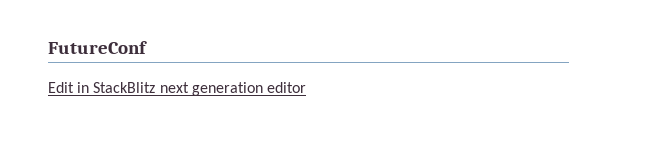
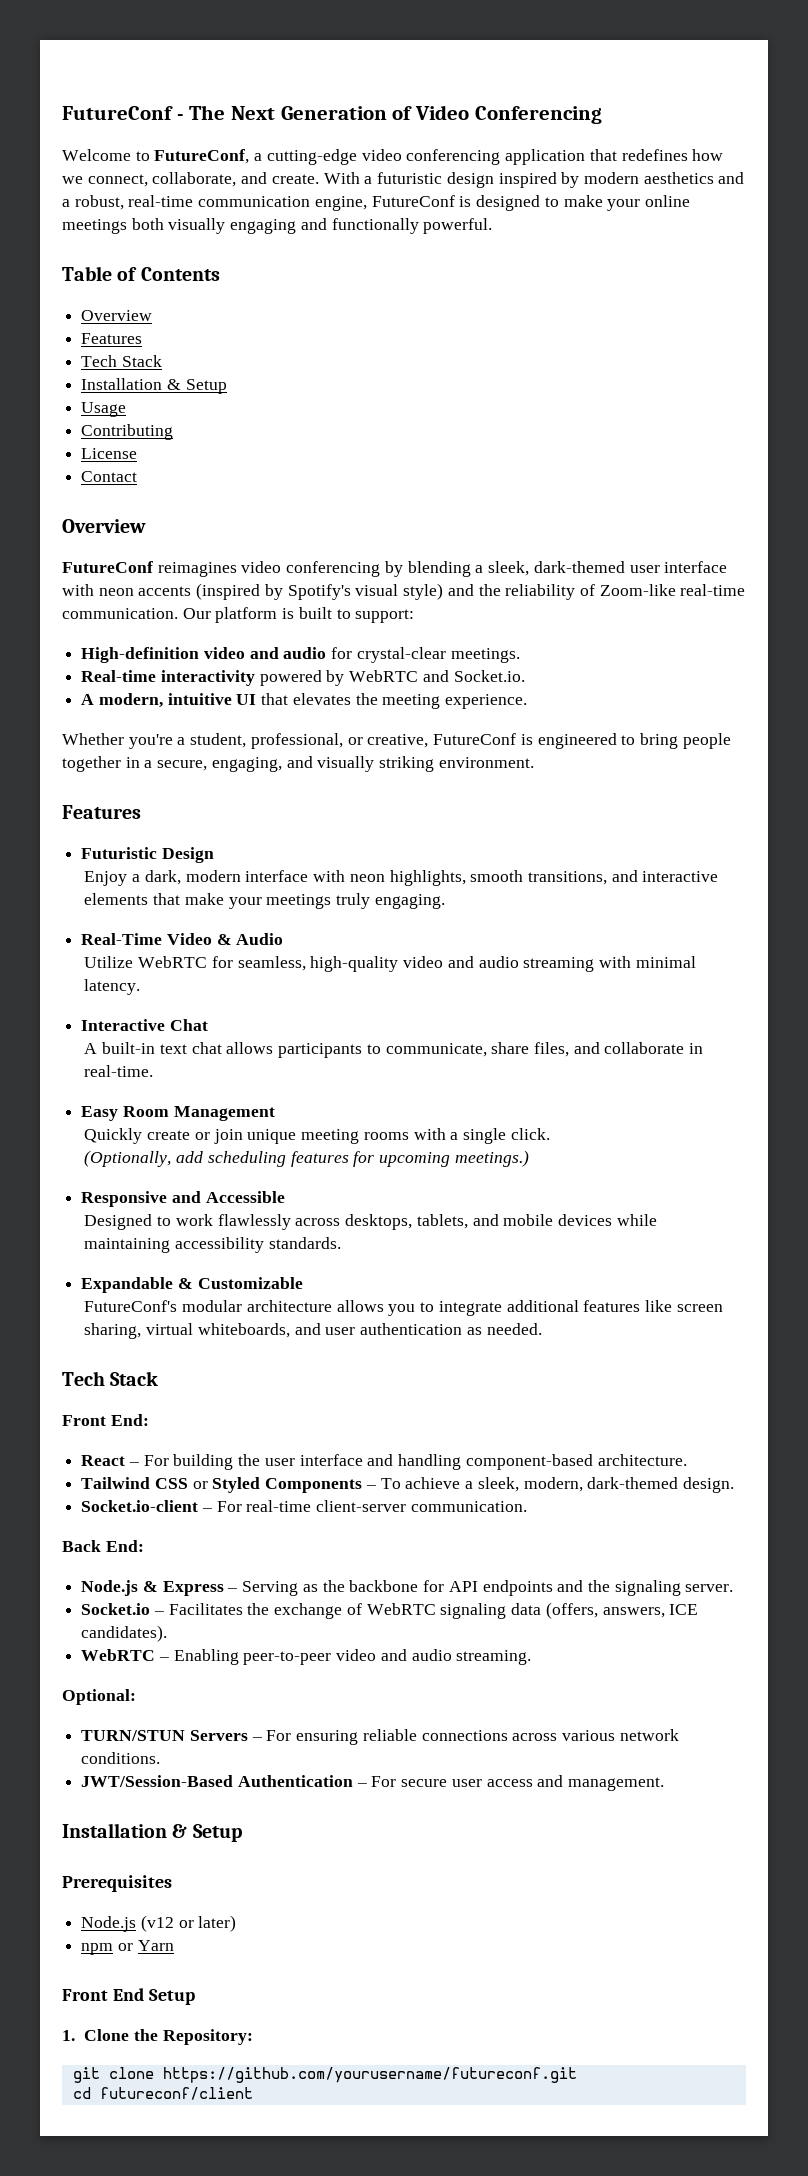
[48,41,147,54] [48,82,306,96] FutureConf // Edit in StackBlitz next generation editor -> [62,105,602,124] [62,149,724,165] [62,172,745,188] [62,195,690,211] [62,218,493,234] [62,266,220,281] [81,310,153,321] [81,333,143,344] [81,355,162,367] [81,378,227,394] [81,402,127,417] [81,424,174,440] [81,448,138,459] [81,471,138,482] [62,519,146,533] [62,561,728,577] [62,583,746,600] [62,607,415,623] [81,647,520,663] [81,670,525,686] [81,693,528,709] [62,733,731,749] [62,756,534,772] [62,805,141,819] [81,847,214,863] [84,870,719,886] [84,893,445,909] [81,933,284,945] [84,956,696,972] [84,979,141,995] [81,1019,208,1031] [84,1042,704,1058] [84,1065,154,1077] [81,1106,275,1121] [84,1128,550,1144] [84,1150,529,1167] [81,1191,285,1207] [84,1214,657,1230] [84,1237,341,1253] [81,1277,303,1293] [84,1300,723,1316] [84,1323,542,1339] [62,1371,159,1386] [62,1414,149,1426] [81,1454,687,1470] [81,1477,734,1493] [81,1500,527,1512] [62,1540,144,1552] [81,1580,734,1596] [81,1602,699,1619] [81,1625,168,1642] [81,1649,532,1665] [62,1689,136,1705] [81,1729,679,1745] [81,1752,161,1764] [81,1775,665,1791] [62,1823,242,1842] [62,1875,172,1892] [81,1915,237,1932] [81,1940,174,1955] [62,1988,195,2005] [62,2029,253,2045] [72,2067,577,2083] [72,2087,253,2100] FutureConf - The Next Generation of Video Conferencing // Welcome to FutureConf, a cutting-edge video conferencing application that redefines how we connect, collaborate, and create. With a futuristic design inspired by modern aesthetics and a robust, real-time communication engine, FutureConf is designed to make your online meetings both visually engaging and functionally powerful. // Table of Contents // Overview // Features // Tech Stack // Installation & Setup // Usage // Contributing // License // Contact // Overview // FutureConf reimagines video conferencing by blending a sleek, dark-themed user interface with neon accents (inspired by Spotify's visual style) and the reliability of Zoom-like real-time communication. Our platform is built to support: // High-definition video and audio for crystal-clear meetings. // Real-time interactivity powered by WebRTC and Socket.io. // A modern, intuitive UI that elevates the meeting experience. // Whether you're a student, professional, or creative, FutureConf is engineered to bring people together in a secure, engaging, and visually striking environment. // Features // Futuristic Design // Enjoy a dark, modern interface with neon highlights, smooth transitions, and interactive elements that make your meetings truly engaging. // Real-Time Video & Audio // Utilize WebRTC for seamless, high-quality video and audio streaming with minimal latency. // Interactive Chat // A built-in text chat allows participants to communicate, share files, and collaborate in real-time. // Easy Room Management // Quickly create or join unique meeting rooms with a single click. // (Optionally, add scheduling features for upcoming meetings.) // Responsive and Accessible // Designed to work flawlessly across desktops, tablets, and mobile devices while maintaining accessibility standards. // Expandable & Customizable // FutureConf's modular architecture allows you to integrate additional features like screen sharing, virtual whiteboards, and user authentication as needed. // Tech Stack // Front End: // React – For building the user interface and handling component-based architecture. // Tailwind CSS or Styled Components – To achieve a sleek, modern, dark-themed design. // Socket.io-client – For real-time client-server communication. // Back End: // Node.js & Express – Serving as the backbone for API endpoints and the signaling server. // Socket.io – Facilitates the exchange of WebRTC signaling data (offers, answers, ICE candidates). // WebRTC – Enabling peer-to-peer video and audio streaming. // Optional: // TURN/STUN Servers – For ensuring reliable connections across various network conditions. // JWT/Session-Based Authentication – For secure user access and management. // Installation & Setup // Prerequisites // Node.js (v12 or later) // npm or Yarn // Front End Setup // 1. Clone the Repository: // git clone https://github.com/yourusername/futureconf.git // cd futureconf/client

